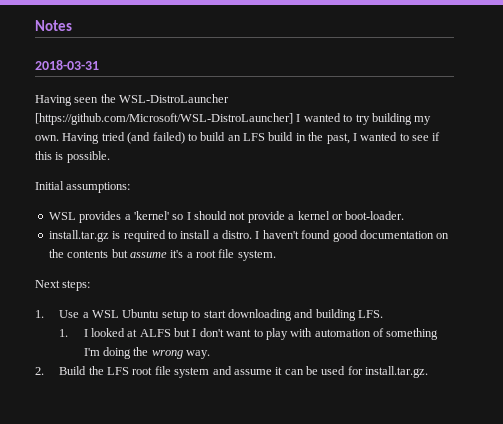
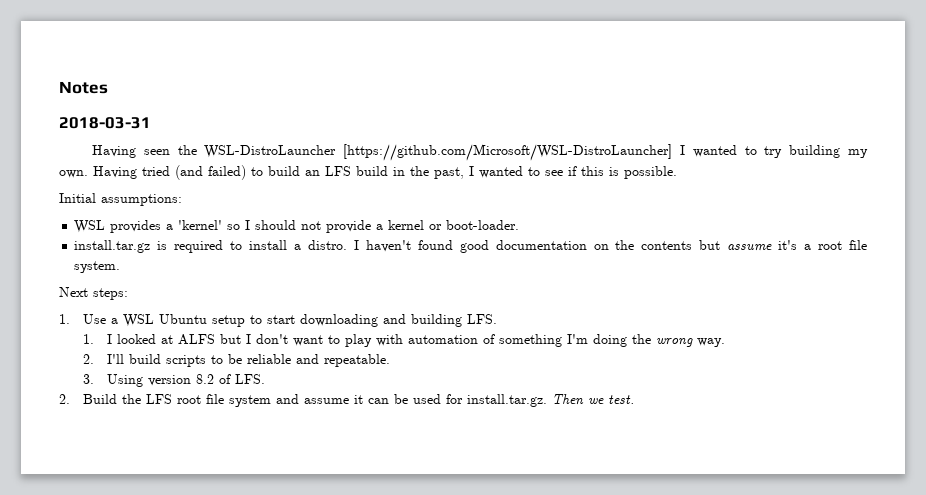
(211, 354) none -> [82,354,390,367] [82,374,265,387] // 2. I'll build scripts to be reliable and repeatable. // 3. Using version 8.2 of LFS.
(429, 372) none -> [551,394,634,405] Then we test.

